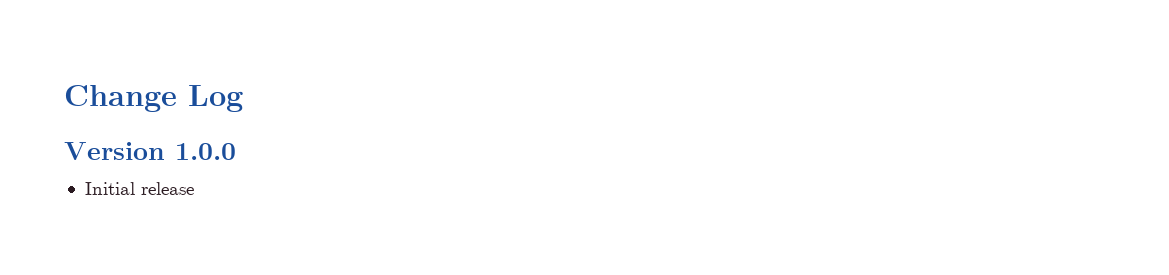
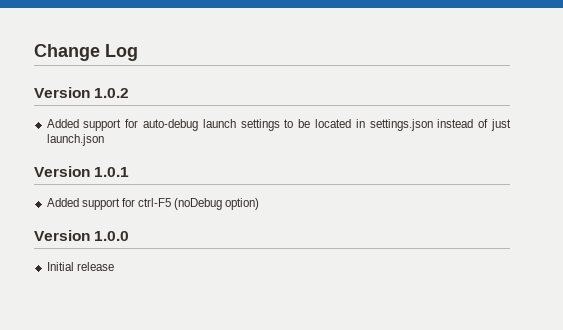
(243, 98) none -> [34,87,130,98] [46,119,512,131] [46,134,104,146] [34,166,130,177] [46,198,260,210] // Version 1.0.2 // Added support for auto-debug launch settings to be located in settings.json instead of just launch.json // Version 1.0.1 // Added support for ctrl-F5 (noDebug option)

